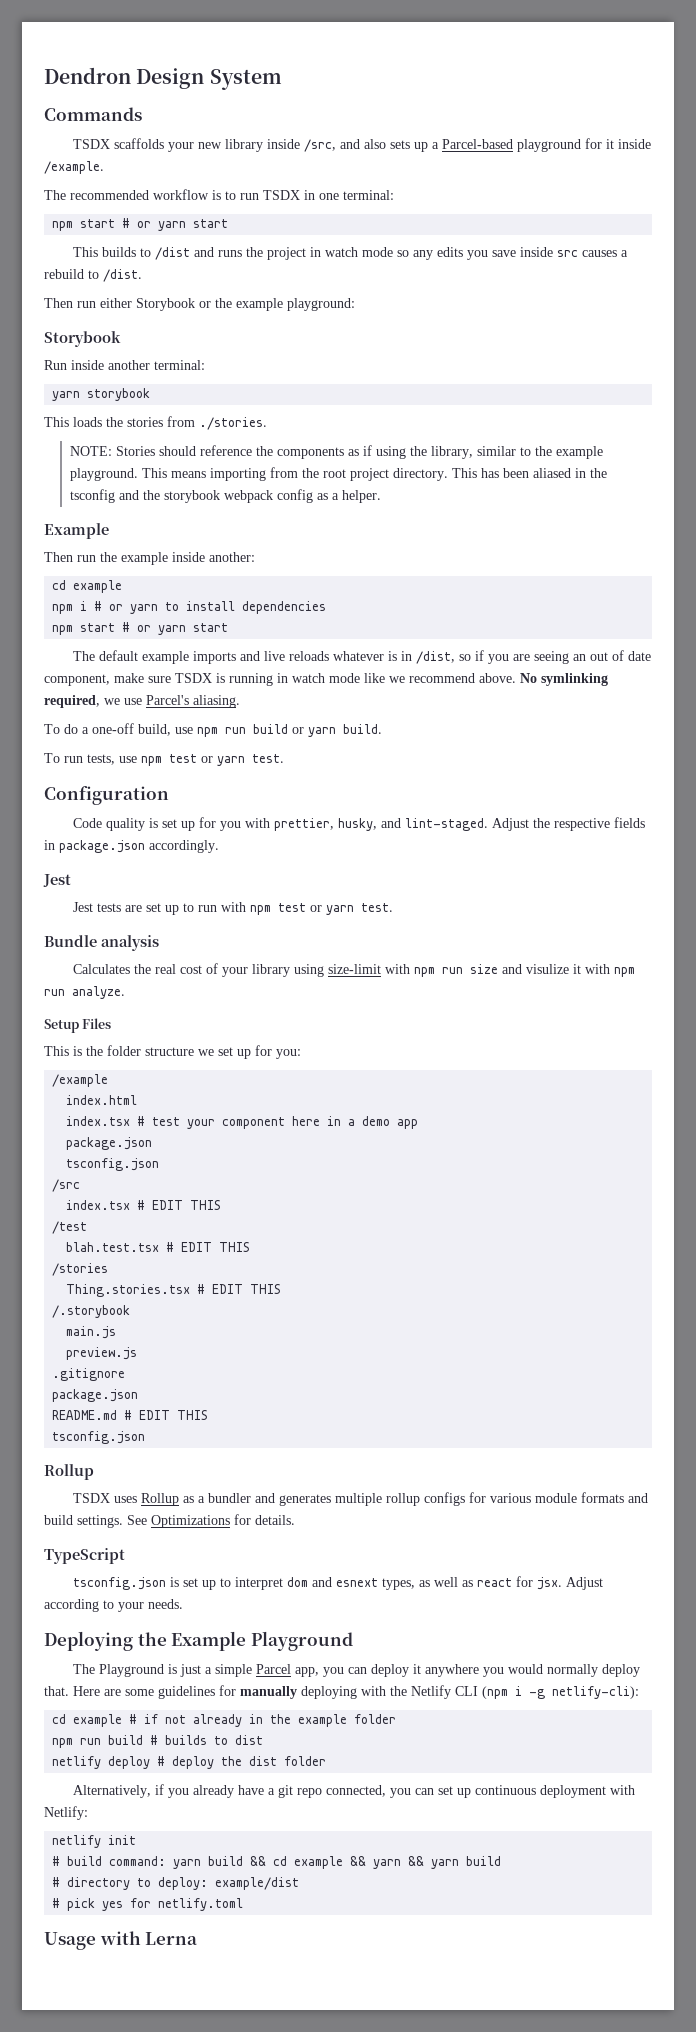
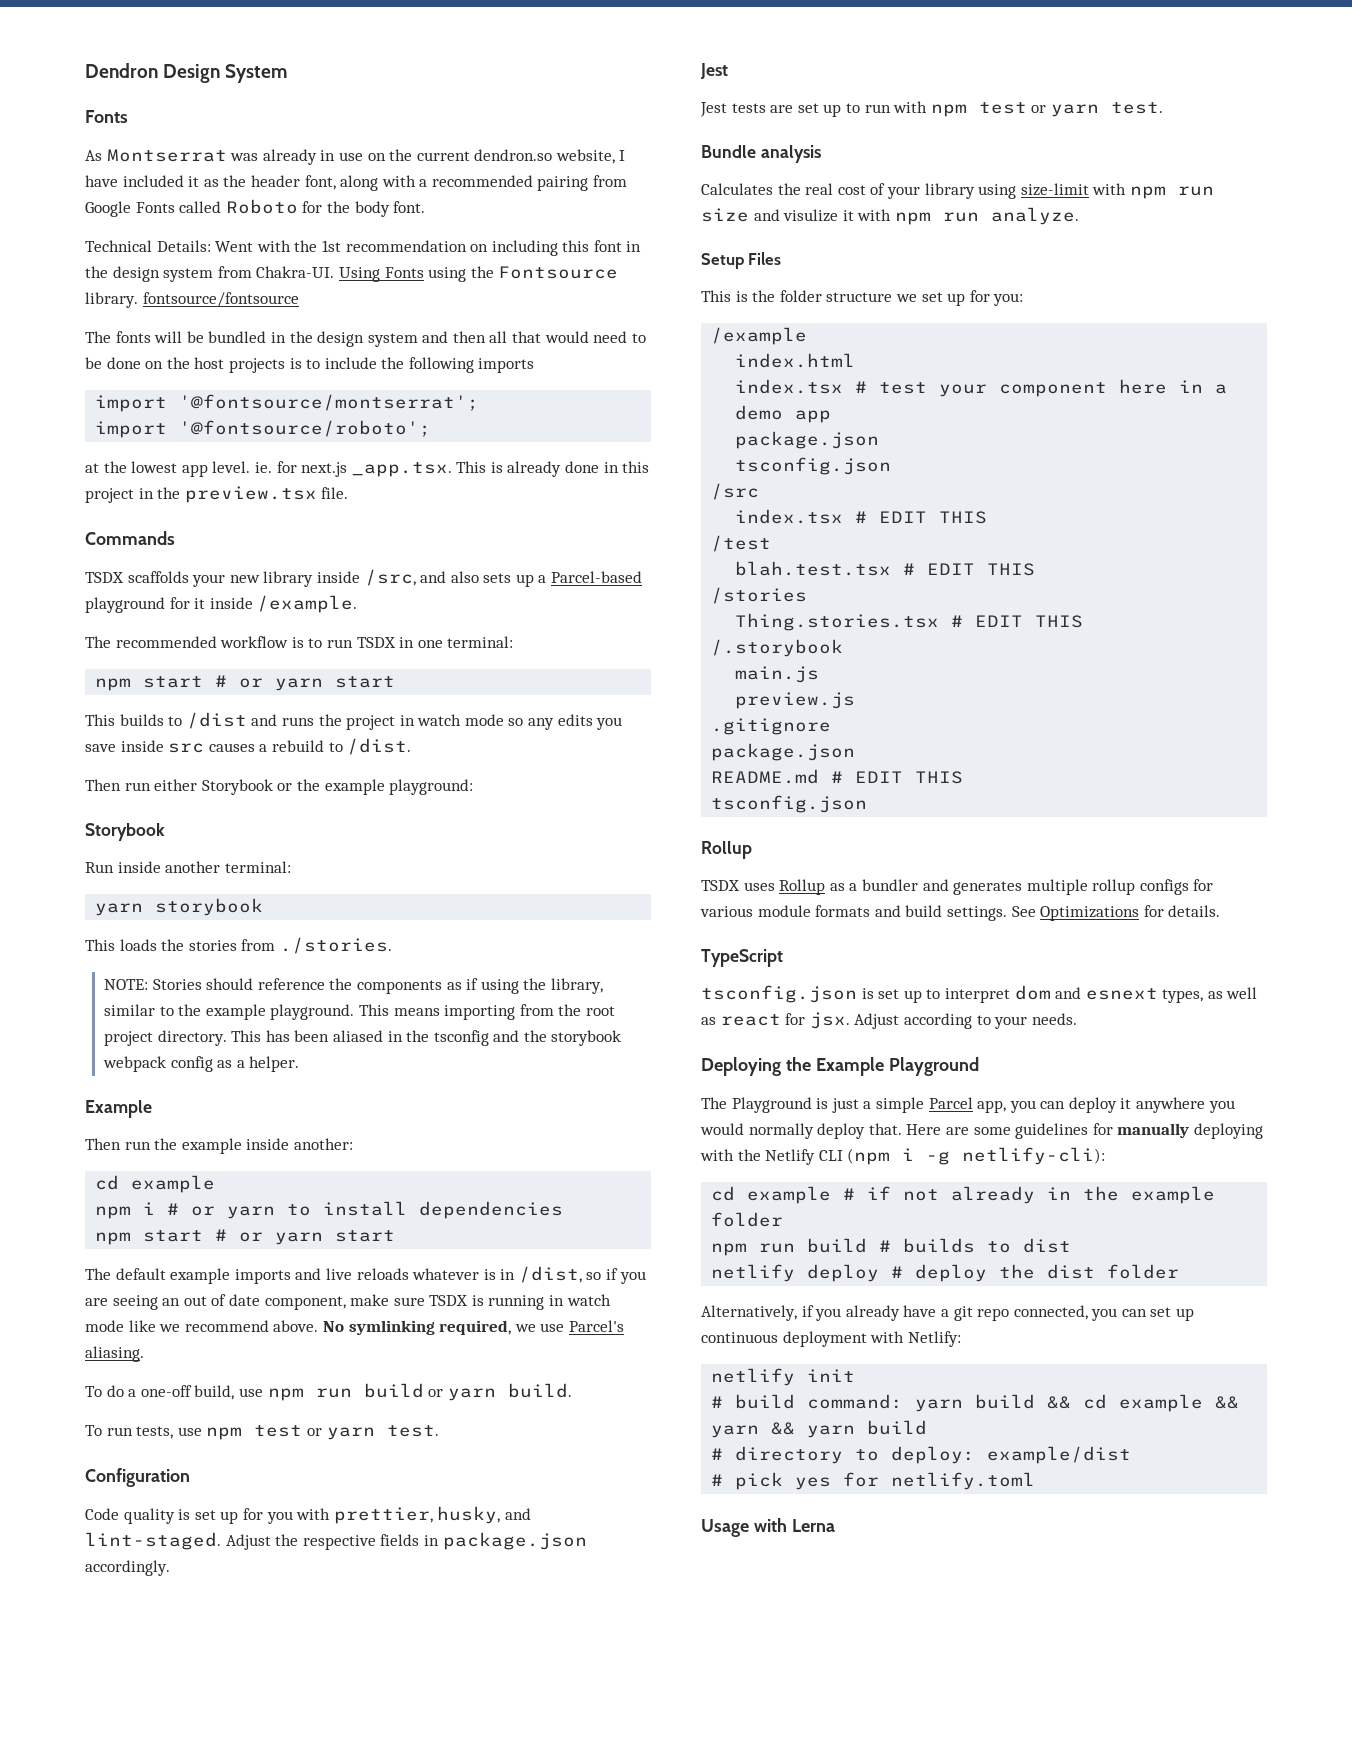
(282, 79) none -> [85,110,128,123] [85,149,626,165] [85,175,628,191] [85,199,426,217] [85,240,642,256] [85,266,619,282] [85,292,299,308] [85,331,646,347] [85,357,535,373] [95,394,480,412] [95,420,432,438] [85,461,650,477] [85,486,349,503] // Fonts // As Montserrat was already in use on the current dendron.so website, I have included it as the header font, along with a recommended pairing from Google Fonts called Roboto for the body font. // Technical Details: Went with the 1st recommendation on including this font in the design system from Chakra-UI. Using Fonts using the Fontsource library. fontsource/fontsource // The fonts will be bundled in the design system and then all that would need to be done on the host projects is to include the following imports // import '@fontsource/montserrat'; // import '@fontsource/roboto'; // at the lowest app level. ie. for next.js _app.tsx. This is already done in this project in the preview.tsx file.

